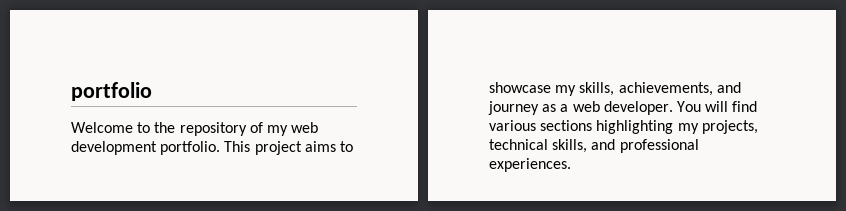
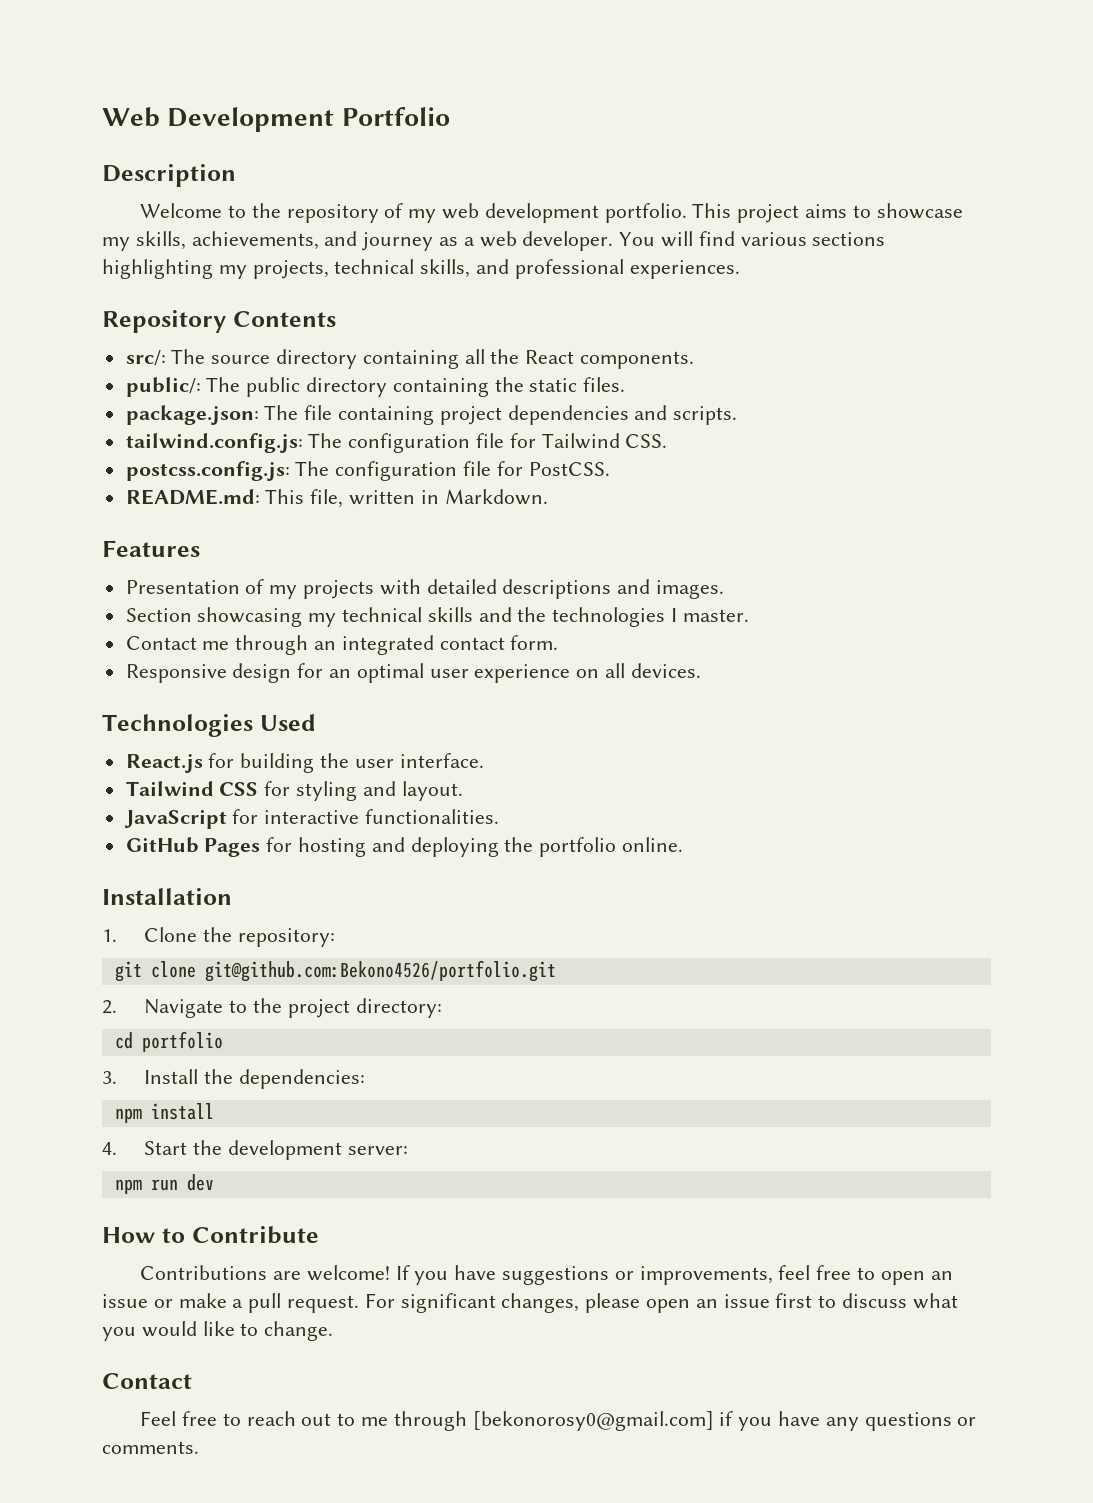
[71,82,152,101] portfolio -> [102,107,450,132] [102,164,236,187] Web Development Portfolio // Description
(571, 165) none -> [102,310,336,333] [125,349,695,369] [125,377,626,397] [125,405,738,425] [125,433,668,453] [125,461,610,481] [125,489,548,508] [102,540,200,557] [125,579,725,599] [125,607,749,627] [125,635,559,655] [125,663,701,683] [102,714,316,737] [125,753,484,773] [125,781,463,801] [123,809,500,829] [125,837,684,857] [102,888,232,905] [102,927,336,947] [114,960,556,982] [102,998,442,1018] [114,1031,223,1052] [102,1069,366,1089] [114,1103,214,1123] [102,1140,408,1160] [114,1174,214,1194] [102,1226,319,1244] [140,1265,953,1285] [102,1293,958,1313] [102,1321,334,1341] [102,1373,192,1389] [140,1411,977,1431] [102,1441,199,1454] // Repository Contents // src/: The source directory containing all the React components. // public/: The public directory containing the static files. // package.json: The file containing project dependencies and scripts. // tailwind.config.js: The configuration file for Tailwind CSS. // postcss.config.js: The configuration file for PostCSS. // README.md: This file, written in Markdown. // Features // Presentation of my projects with detailed descriptions and images. // Section showcasing my technical skills and the technologies I master. // Contact me through an integrated contact form. // Responsive design for an optimal user experience on all devices. // Technologies Used // React.js for building the user interface. // Tailwind CSS for styling and layout. // JavaScript for interactive functionalities. // GitHub Pages for hosting and deploying the portfolio online. // Installation // 1. Clone the repository: // git clone git@github.com:Bekono4526/portfolio.git // 2. Navigate to the project directory: // cd portfolio // 3. Install the dependencies: // npm install // 4. Start the development server: // npm run dev // How to Contribute // Contributions are welcome! If you have suggestions or improvements, feel free to open an issue or make a pull request. For significant changes, please open an issue first to discuss what you would like to change. // Contact // Feel free to reach out to me through [bekonorosy0@gmail.com] if you have any questions or comments.

